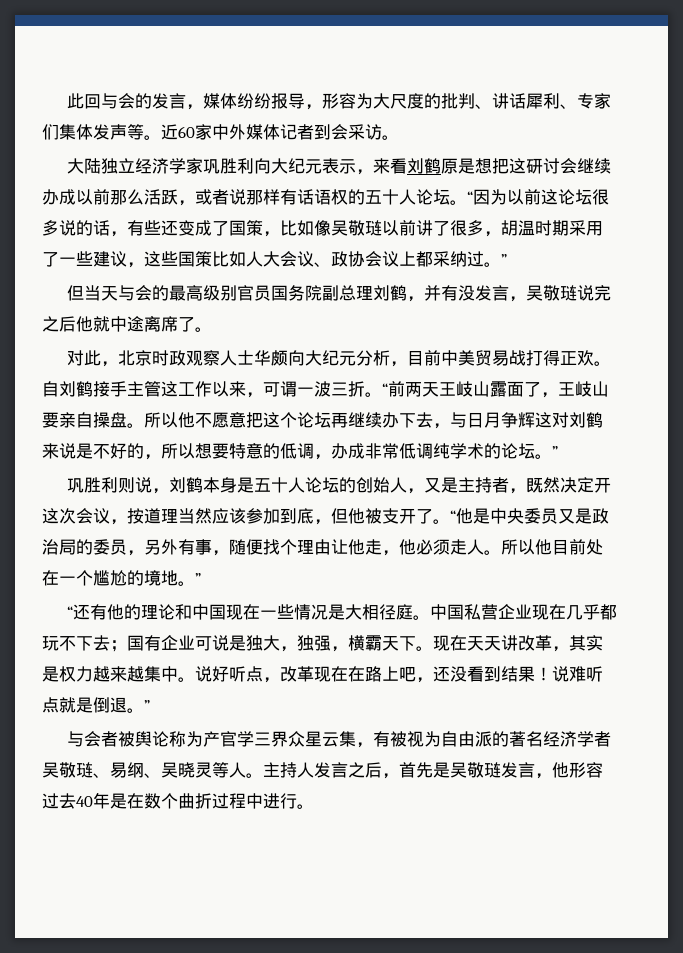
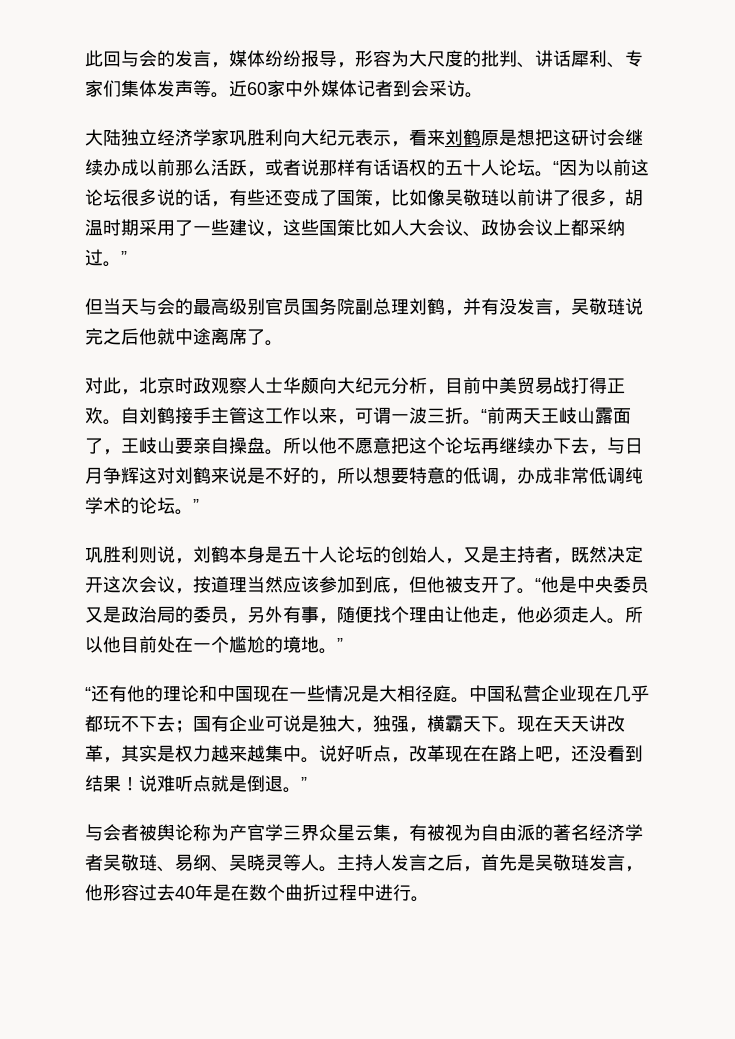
[372,158,407,174] 来看 -> [409,129,445,146] 看来

